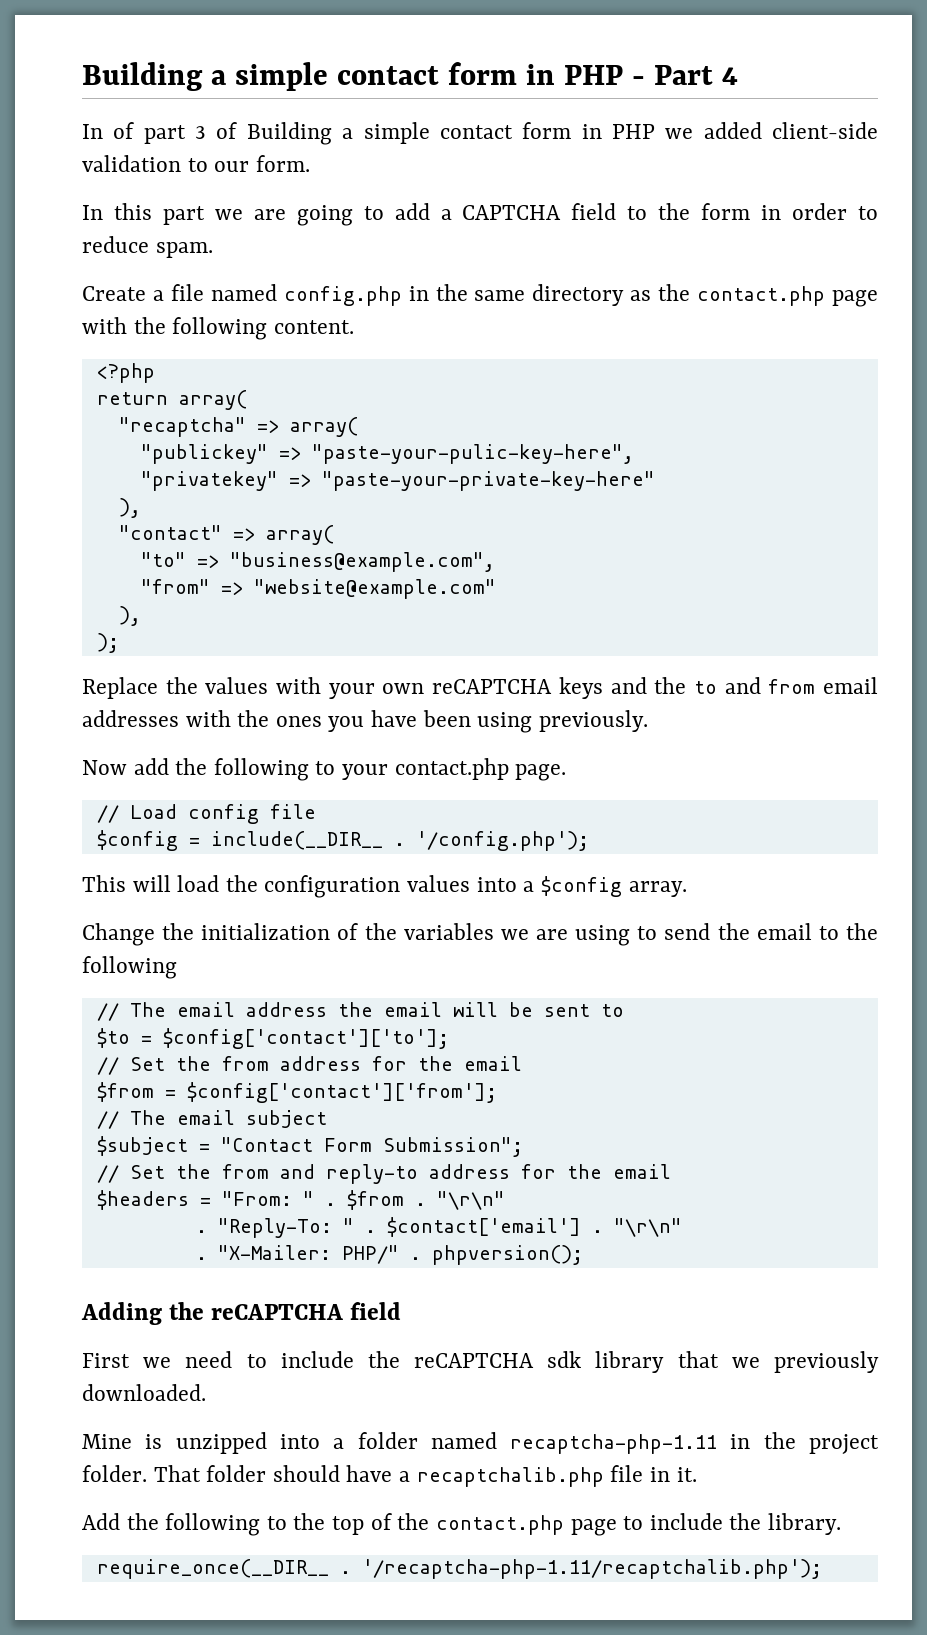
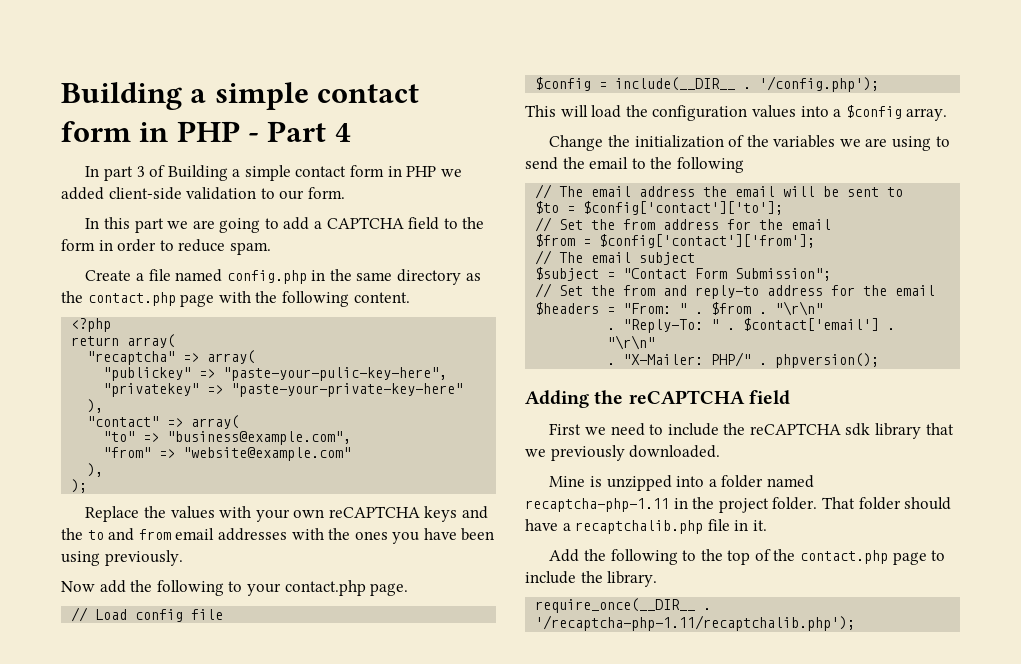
[113,122,135,139] of -> (100, 171) none

